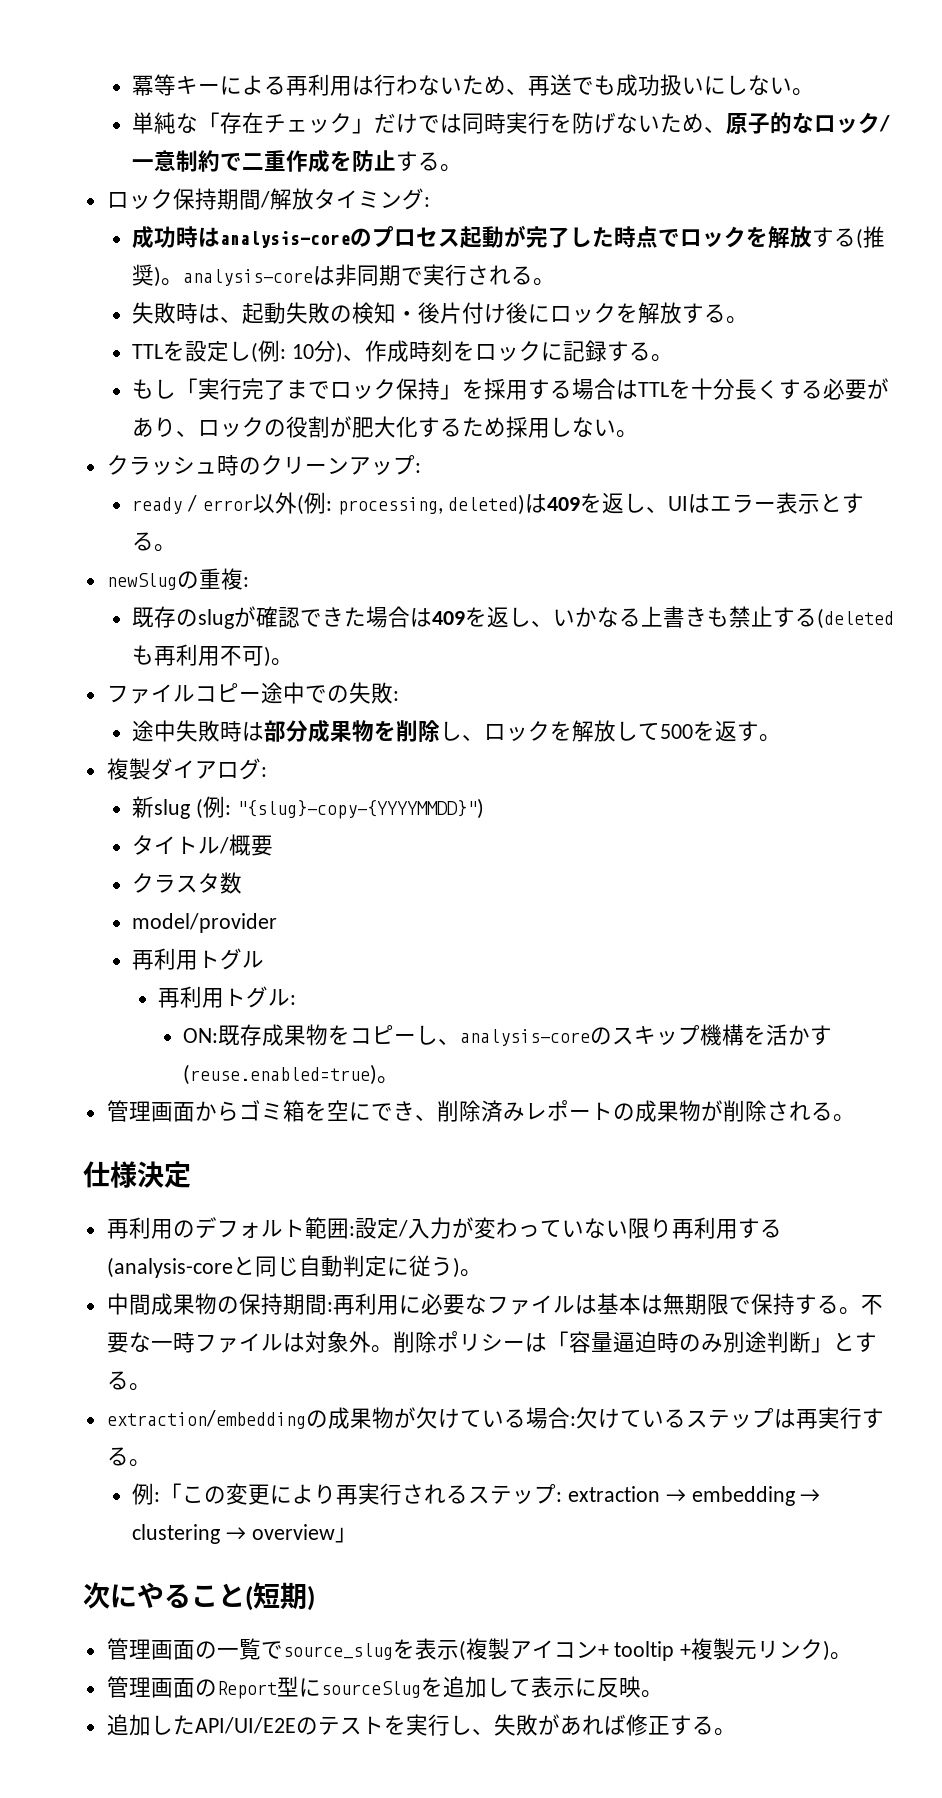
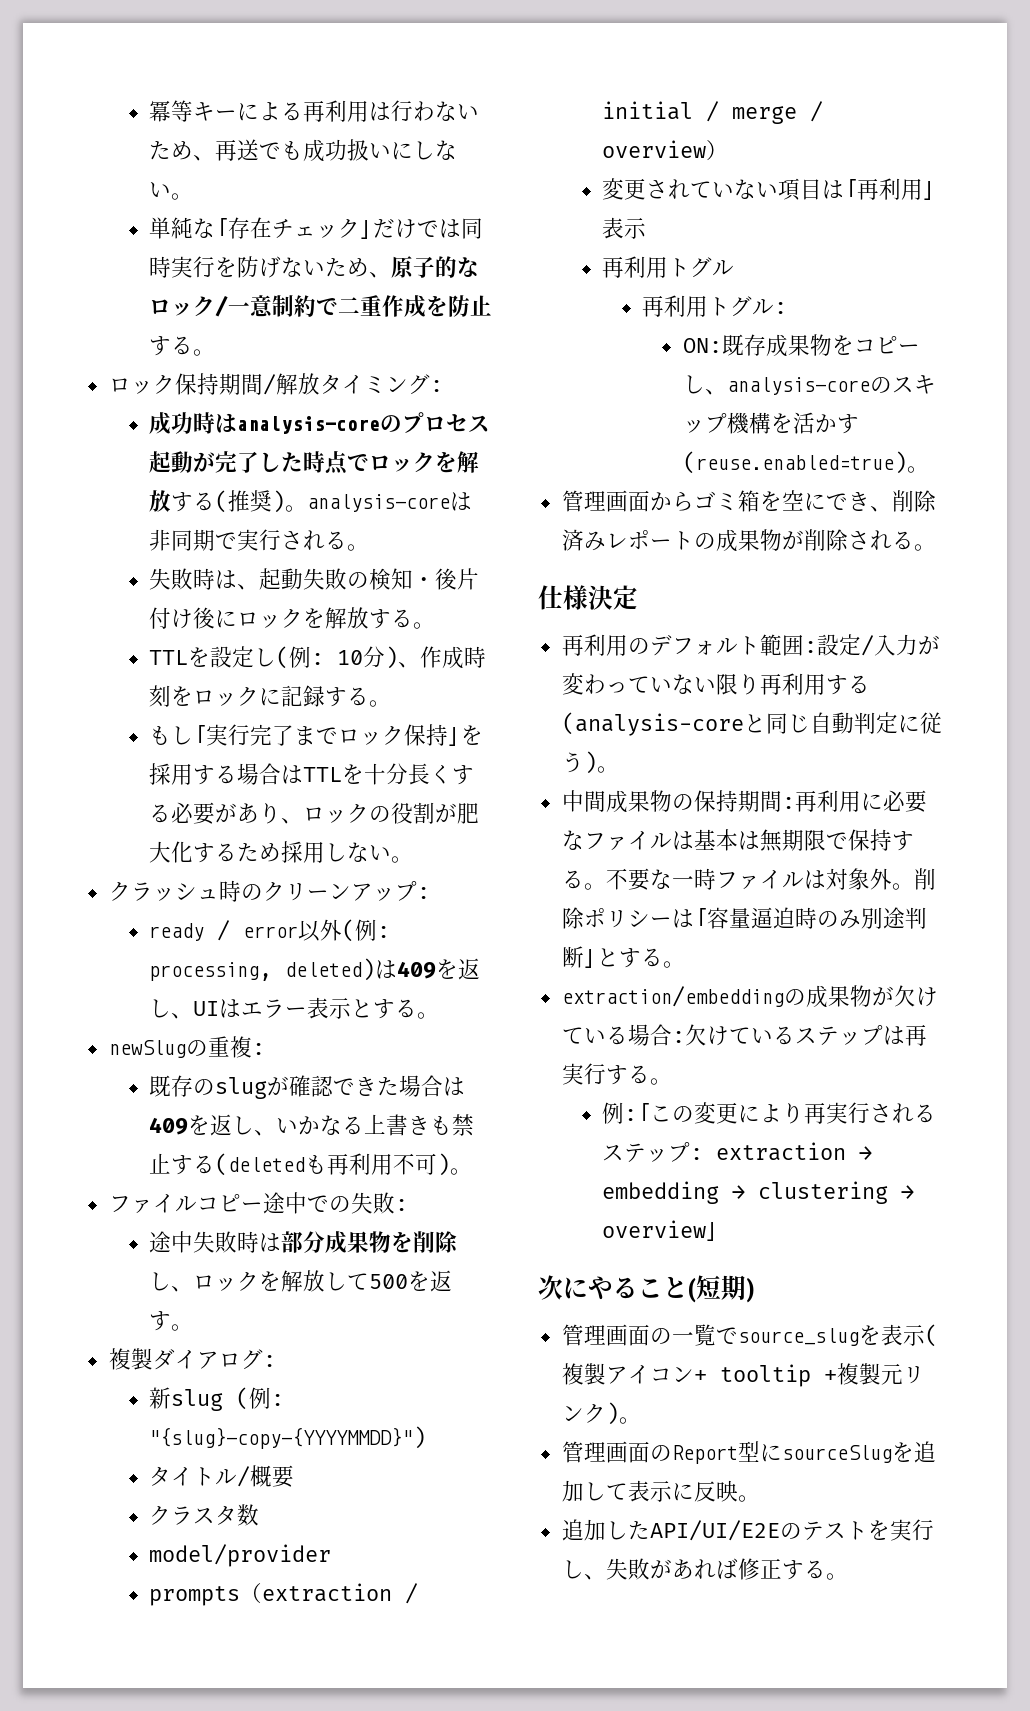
(278, 923) none -> [148,1583,418,1606] [601,101,823,124] [601,140,728,161] [601,178,936,201] [601,217,646,239] // prompts（extraction / initial / merge / overview） // 変更されていない項目は「再利用」表示

